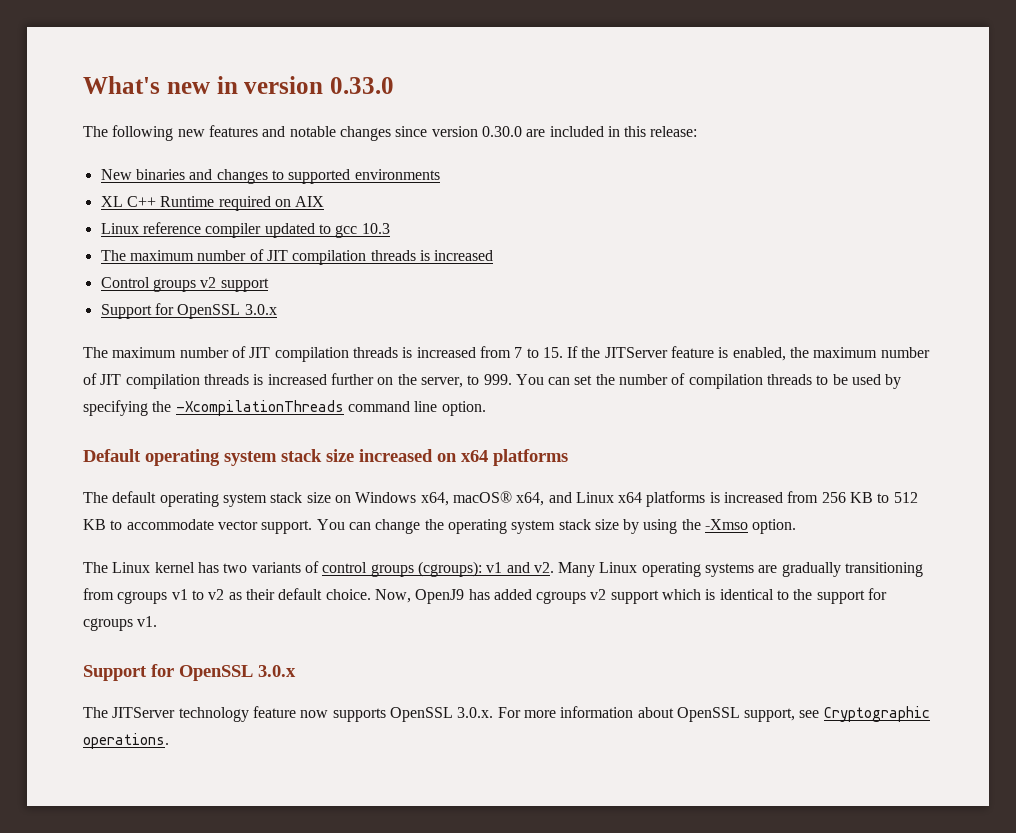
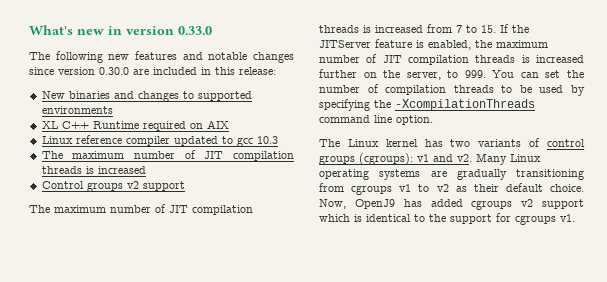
[100,303,277,319] // Support for OpenSSL 3.0.x -> (185, 186) none
[83,449,568,466] [83,491,918,507] [83,519,797,534] // Default operating system stack size increased on x64 platforms // The default operating system stack size on Windows x64, macOS® x64, and Linux x64 platforms is increased from 256 KB to 512 KB to accommodate vector support. You can change the operating system stack size by using the -Xmso option. -> (433, 120) none
[83,664,296,681] [83,706,930,722] [83,733,169,749] // Support for OpenSSL 3.0.x // The JITServer technology feature now supports OpenSSL 3.0.x. For more information about OpenSSL support, see Cryptographic operations. -> (575, 218) none

